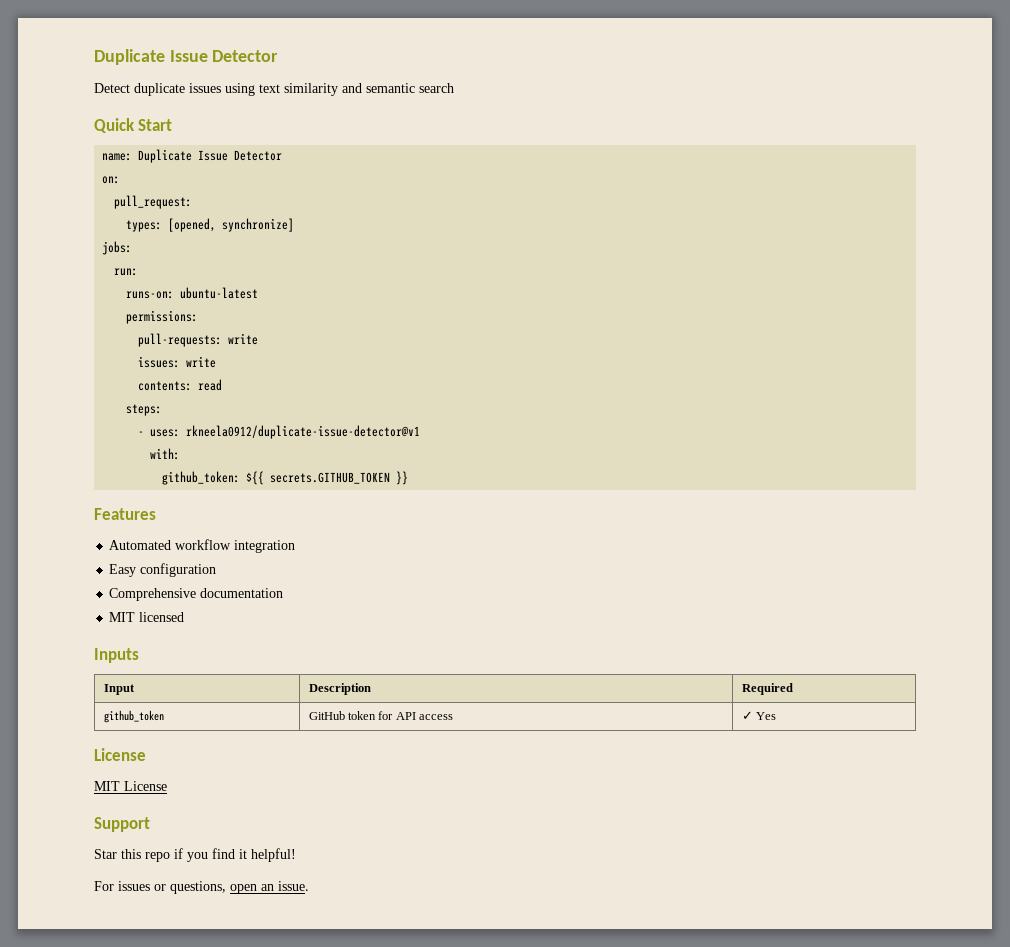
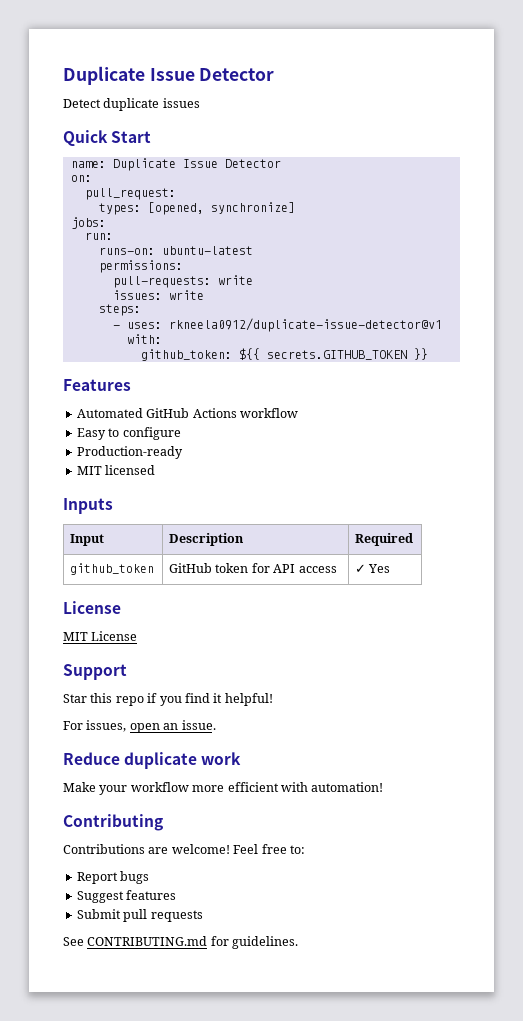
[225,83,454,96] using text similarity and semantic search -> (200, 103) none
[138,379,223,391] // contents: read -> (204, 295) none
[175,539,296,553] workflow integration -> [146,408,298,418] GitHub Actions workflow
[140,563,217,577] [109,588,284,601] configuration // Comprehensive documentation -> [108,427,181,440] [76,446,183,459] to configure // Production-ready
[118,881,226,894] issues or questions, -> [86,720,127,732] issues,
(309, 886) none -> [63,752,242,769] [63,782,384,795] [63,814,163,831] [63,844,305,854] [76,871,150,884] [76,890,177,903] [76,909,203,922] [63,936,299,949] // Reduce duplicate work // Make your workflow more efficient with automation! // Contributing // Contributions are welcome! Feel free to: // Report bugs // Suggest features // Submit pull requests // See CONTRIBUTING.md for guidelines.

